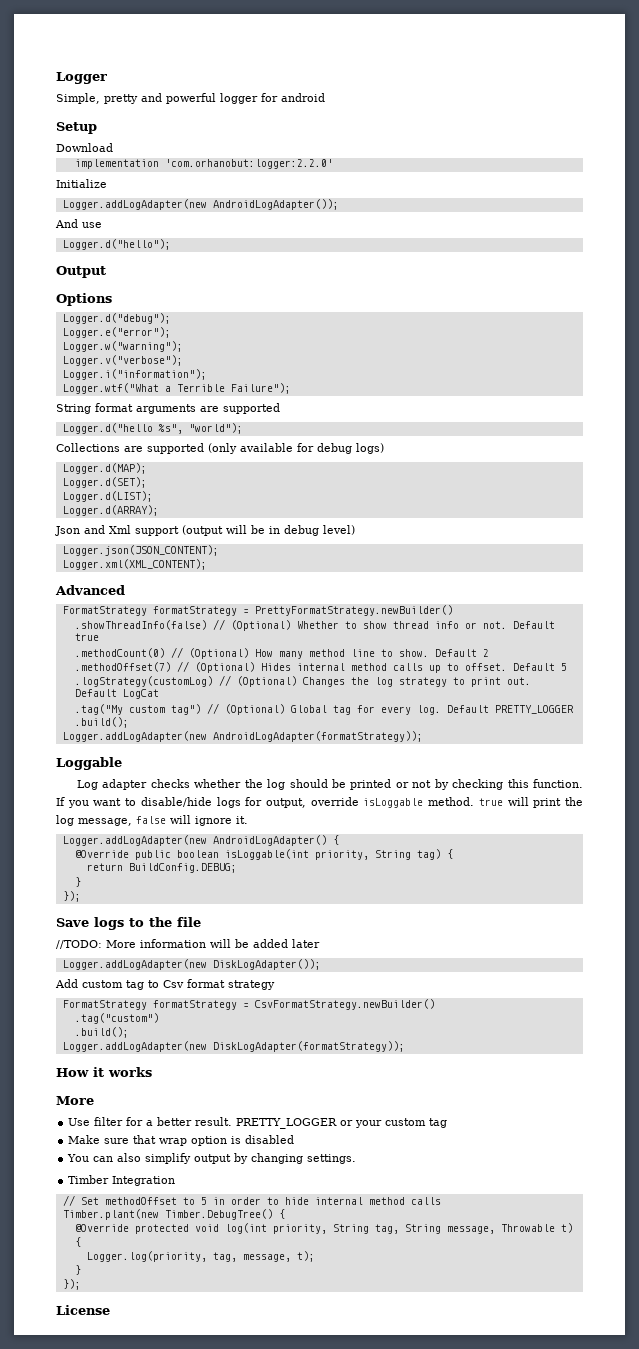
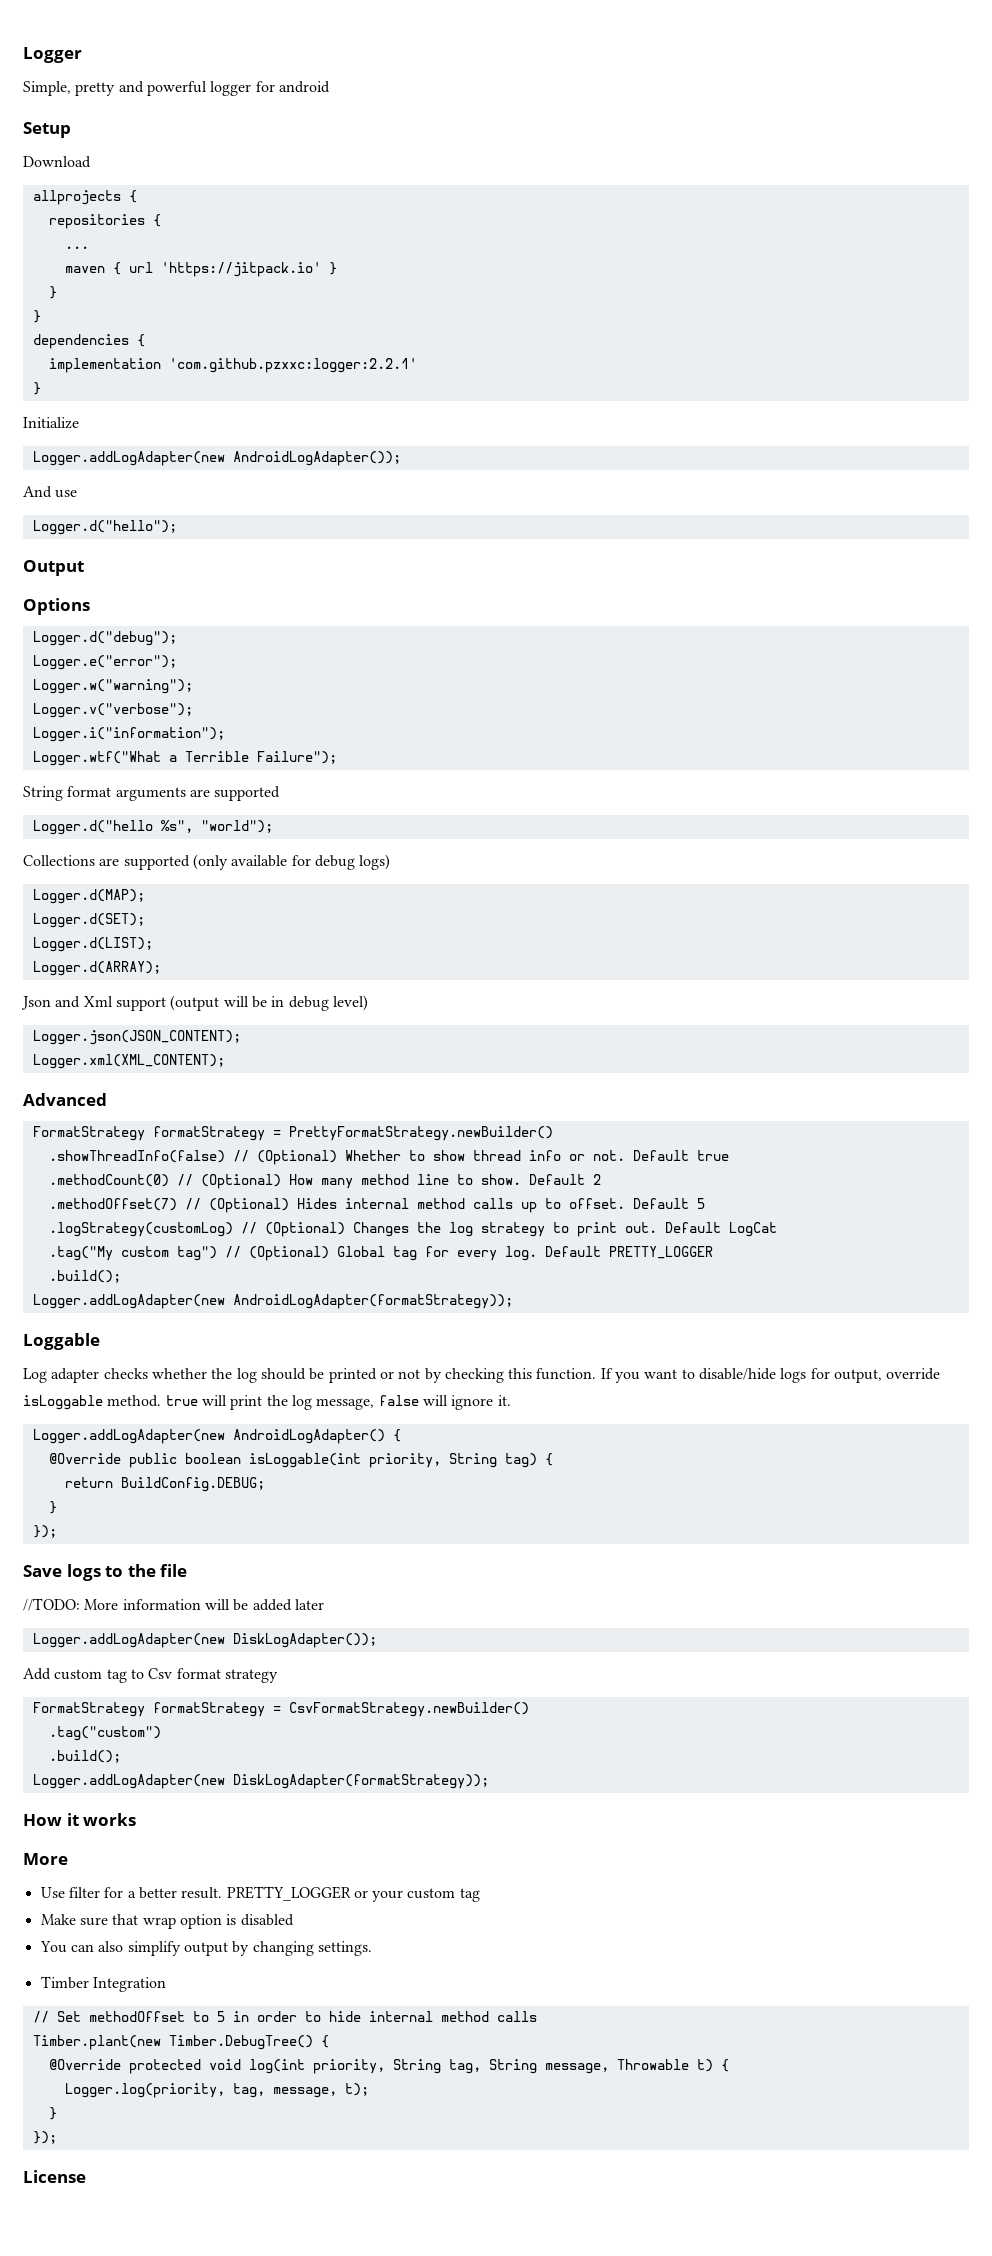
(113, 147) none -> [32,190,137,205] [48,214,161,229] [64,246,89,249] [64,262,337,277] [48,286,57,299] [32,310,41,323] [32,334,145,349] // allprojects { // repositories { // ... // maven { url 'https://jitpack.io' } // } // } // dependencies {
[164,159,333,169] 'com.orhanobut:logger:2.2.0' -> [168,358,417,373] [32,382,41,395] 'com.github.pzxxc:logger:2.2.1' // }

